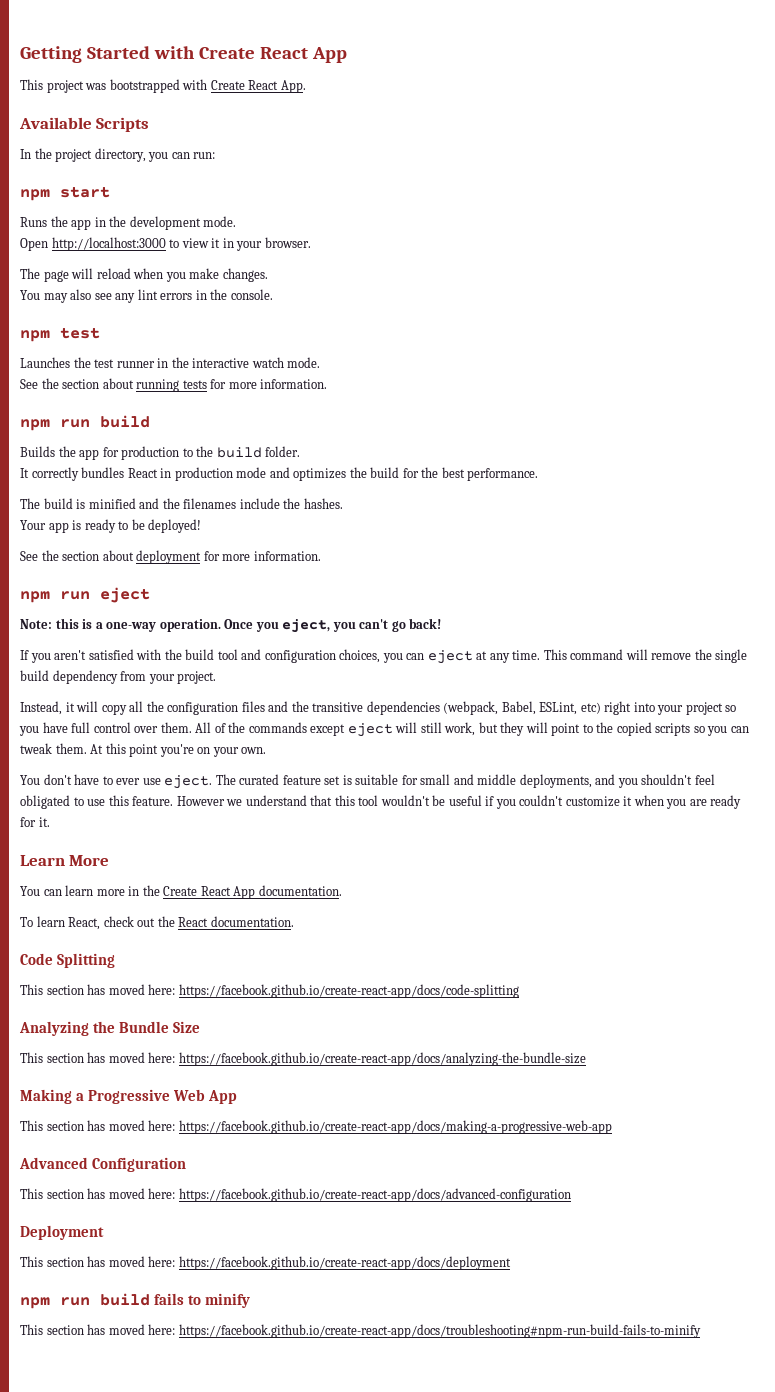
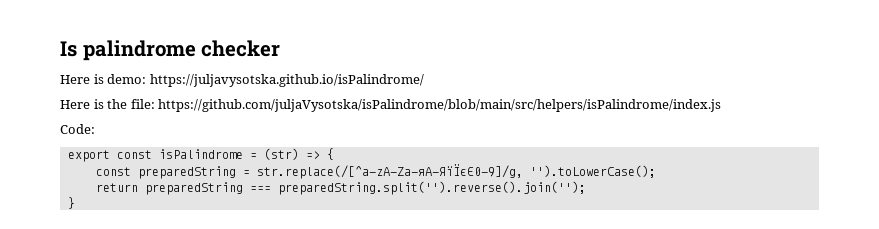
[20,46,347,63] [20,79,306,93] [19,117,150,132] [20,148,216,162] [20,186,110,201] [20,216,237,230] [20,237,311,251] [20,268,268,282] [20,289,273,303] [20,327,100,342] [20,357,321,368] [20,378,328,392] [20,415,150,431] [20,446,301,460] [20,467,539,481] [20,498,343,509] [20,519,202,533] [20,550,321,564] [20,587,150,603] [20,618,442,633] [20,649,748,664] [20,670,217,684] [20,701,737,715] [19,722,749,737] [20,743,267,757] [20,774,715,789] [20,795,742,809] [20,817,50,827] [20,855,110,866] [20,885,342,899] [20,916,294,930] [20,953,115,968] [20,984,519,998] [19,1021,200,1036] [20,1052,586,1066] [20,1089,237,1104] [20,1120,612,1134] [19,1157,186,1172] [20,1188,571,1202] [20,1225,104,1240] [20,1256,511,1270] [20,1293,250,1309] [20,1324,701,1338] Getting Started with Create React App // This project was bootstrapped with Create React App. // Available Scripts // In the project directory, you can run: // npm start // Runs the app in the development mode. // Open http://localhost:3000 to view it in your browser. // The page will reload when you make changes. // You may also see any lint errors in the console. // npm test // Launches the test runner in the interactive watch mode. // See the section about running tests for more information. // npm run build // Builds the app for production to the build folder. // It correctly bundles React in production mode and optimizes the build for the best performance. // The build is minified and the filenames include the hashes. // Your app is ready to be deployed! // See the section about deployment for more information. // npm run eject // Note: this is a one-way operation. Once you eject, you can't go back! // If you aren't satisfied with the build tool and configuration choices, you can eject at any time. This command will remove the single build dependency from your project. // Instead, it will copy all the configuration files and the transitive dependencies (webpack, Babel, ESLint, etc) right into your project so you have full control over them. All of the commands except eject will still work, but they will point to the copied scripts so you can tweak them. At this point you're on your own. // You don't have to ever use eject. The curated feature set is suitable for small and middle deployments, and you shouldn't feel obligated to use this feature. However we understand that this tool wouldn't be useful if you couldn't customize it when you are ready for it. // Learn More // You can learn more in the Create React App documentation. // To learn React, check out the React documentation. // Code Splitting // This section has moved here: https://facebook.github.io/create-react-app/docs/code-splitting // Analyzing the Bundle Size // This section has moved here: https://facebook.github.io/create-react-app/docs/analyzing-the-bundle-size // Making a Progressive Web App // This section has moved here: https://facebook.github.io/create-react-app/docs/making-a-progressive-web-app // Advanced Configuration // This section has moved here: https://facebook.github.io/create-react-app/docs/advanced-configuration // Deployment // This section has moved here: https://facebook.github.io/create-react-app/docs/deployment // npm run build fails to minify // This section has moved here: https://facebook.github.io/create-react-app/docs/troubleshooting#npm-run-build-fails-to-minify -> [60,40,281,61] [60,74,424,87] [60,99,722,112] [60,124,95,134] [67,148,334,162] [95,164,656,179] [95,181,586,195] [67,197,75,209] Is palindrome checker // Here is demo: https://juljavysotska.github.io/isPalindrome/ // Here is the file: https://github.com/juljaVysotska/isPalindrome/blob/main/src/helpers/isPalindrome/index.js // Code: // export const isPalindrome = (str) => { // const preparedString = str.replace(/[^a-zA-Zа-яА-ЯїЇєЄ0-9]/g, '').toLowerCase(); // return preparedString === preparedString.split('').reverse().join(''); // }

